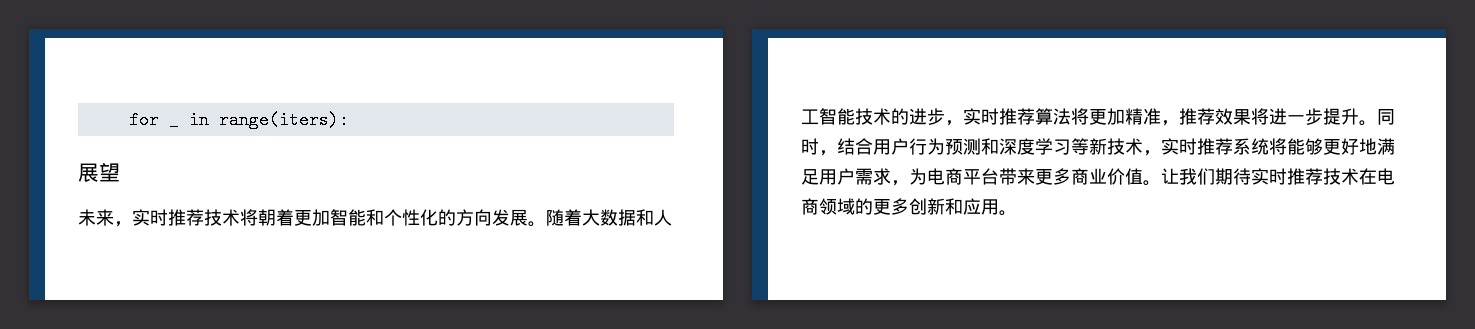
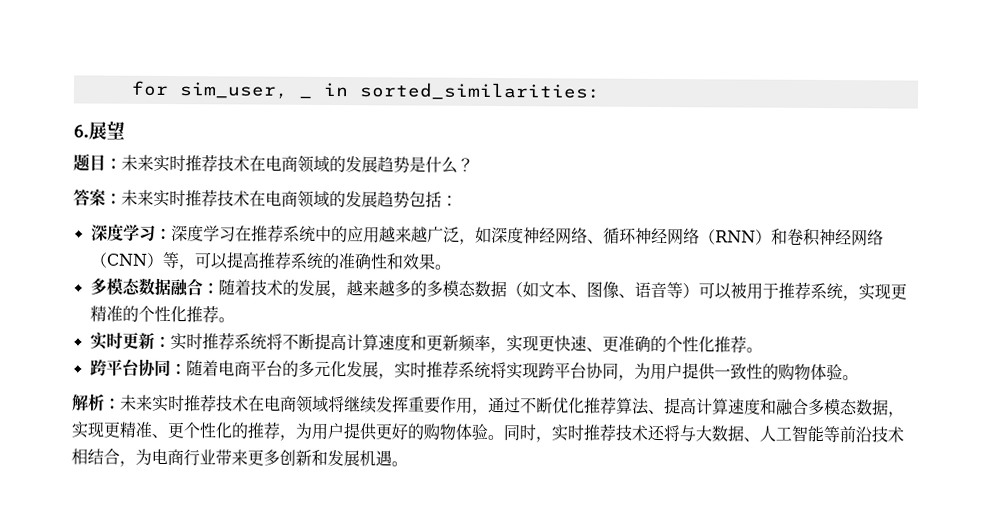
(159, 120) none -> [178,82,289,99] sim_user,
[218,111,349,129] range(iters): // -> [358,82,601,101] [73,124,89,138] sorted_similarities: // 6.
[78,209,672,227] [801,108,1395,126] [801,138,1395,156] [801,168,1395,186] [801,198,873,215] 未来，实时推荐技术将朝着更加智能和个性化的方向发展。随着大数据和人工智能技术的进步，实时推荐算法将更加精准，推荐效果将进一步提升。同时，结合用户行为预测和深度学习等新技术，实时推荐系统将能够更好地满足用户需求，为电商平台带来更多商业价值。让我们期待实时推荐技术在电商领域的 -> [73,153,474,174] [73,188,458,208] [90,223,884,247] [89,251,451,271] [89,277,907,302] [89,305,235,324] [89,332,763,354] [89,358,859,381] [72,393,905,418] [71,421,904,443] [71,448,248,467] 题目：未来实时推荐技术在电商领域的发展趋势是什么？ // 答案：未来实时推荐技术在电商领域的发展趋势包括： // 深度学习：深度学习在推荐系统中的应用越来越广泛，如深度神经网络、循环神经网络（RNN）和卷积神经网络（CNN）等，可以提高推荐系统的准确性和效果。 // 多模态数据融合：随着技术的发展，越来越多的多模态数据（如文本、图像、语音等）可以被用于推荐系统，实现更精准的个性化推荐。 // 实时更新：实时推荐系统将不断提高计算速度和更新频率，实现更快速、更准确的个性化推荐。 // 跨平台协同：随着电商平台的多元化发展，实时推荐系统将实现跨平台协同，为用户提供一致性的购物体验。 // 解析：未来实时推荐技术在电商领域将继续发挥重要作用，通过不断优化推荐算法、提高计算速度和融合多模态数据，实现更精准、更个性化的推荐，为用户提供更好的购物体验。同时，实时推荐技术还将与大数据、人工智能等前沿技术相结合，为电商行业带来
[963,198,999,215] 应用 -> [327,449,392,467] 发展机遇

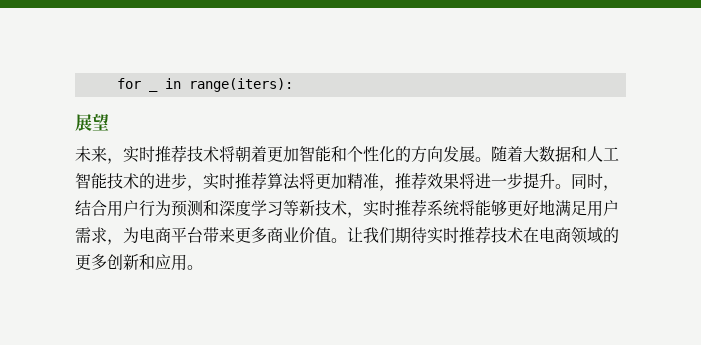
[178,82,289,99] sim_user, -> (141, 83) none
[358,82,601,101] [73,124,89,138] sorted_similarities: // 6. -> [188,78,293,92] range(iters): //
[73,153,474,174] [73,188,458,208] [90,223,884,247] [89,251,451,271] [89,277,907,302] [89,305,235,324] [89,332,763,354] [89,358,859,381] [72,393,905,418] [71,421,904,443] [71,448,248,467] 题目：未来实时推荐技术在电商领域的发展趋势是什么？ // 答案：未来实时推荐技术在电商领域的发展趋势包括： // 深度学习：深度学习在推荐系统中的应用越来越广泛，如深度神经网络、循环神经网络（RNN）和卷积神经网络（CNN）等，可以提高推荐系统的准确性和效果。 // 多模态数据融合：随着技术的发展，越来越多的多模态数据（如文本、图像、语音等）可以被用于推荐系统，实现更精准的个性化推荐。 // 实时更新：实时推荐系统将不断提高计算速度和更新频率，实现更快速、更准确的个性化推荐。 // 跨平台协同：随着电商平台的多元化发展，实时推荐系统将实现跨平台协同，为用户提供一致性的购物体验。 // 解析：未来实时推荐技术在电商领域将继续发挥重要作用，通过不断优化推荐算法、提高计算速度和融合多模态数据，实现更精准、更个性化的推荐，为用户提供更好的购物体验。同时，实时推荐技术还将与大数据、人工智能等前沿技术相结合，为电商行业带来 -> [75,145,619,164] [75,172,619,191] [75,199,619,218] [75,226,619,245] 未来，实时推荐技术将朝着更加智能和个性化的方向发展。随着大数据和人工智能技术的进步，实时推荐算法将更加精准，推荐效果将进一步提升。同时，结合用户行为预测和深度学习等新技术，实时推荐系统将能够更好地满足用户需求，为电商平台带来更多商业价值。让我们期待实时推荐技术在电商领域的
[327,449,392,467] 发展机遇 -> [155,254,187,271] 应用

